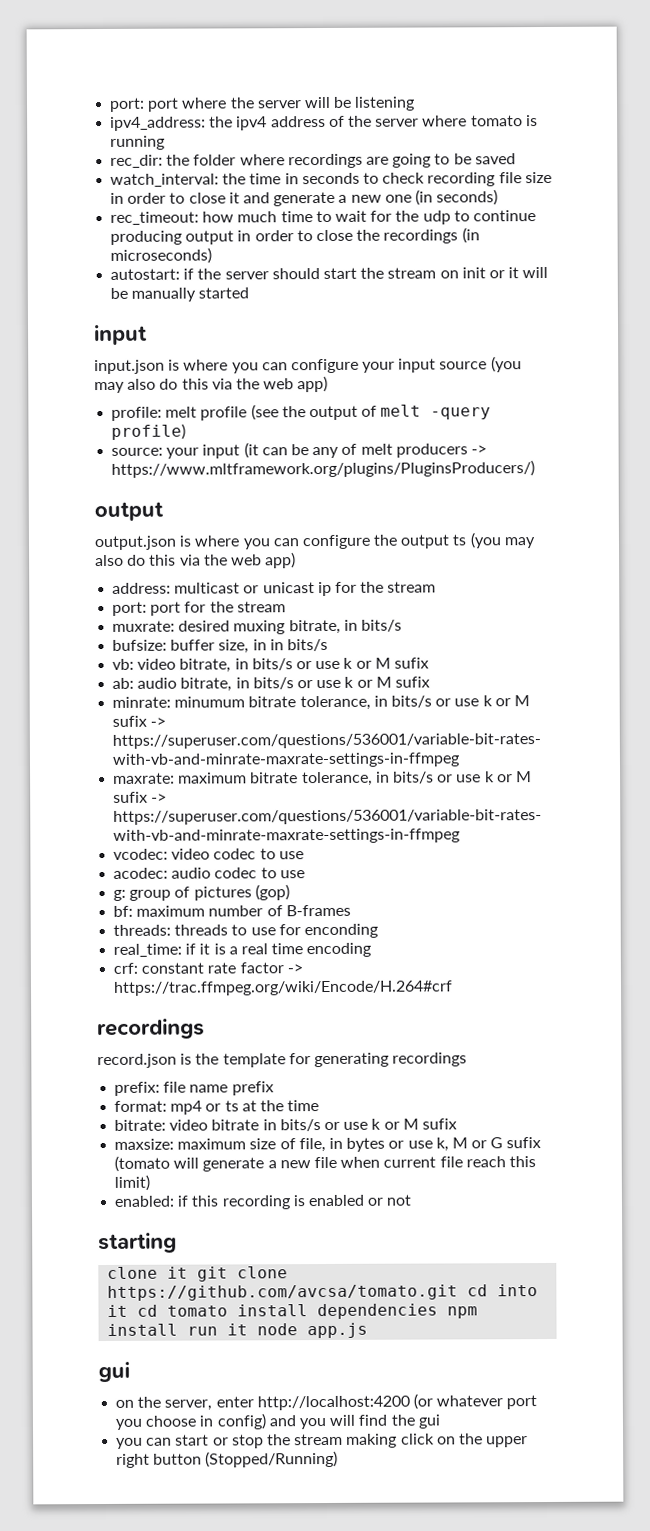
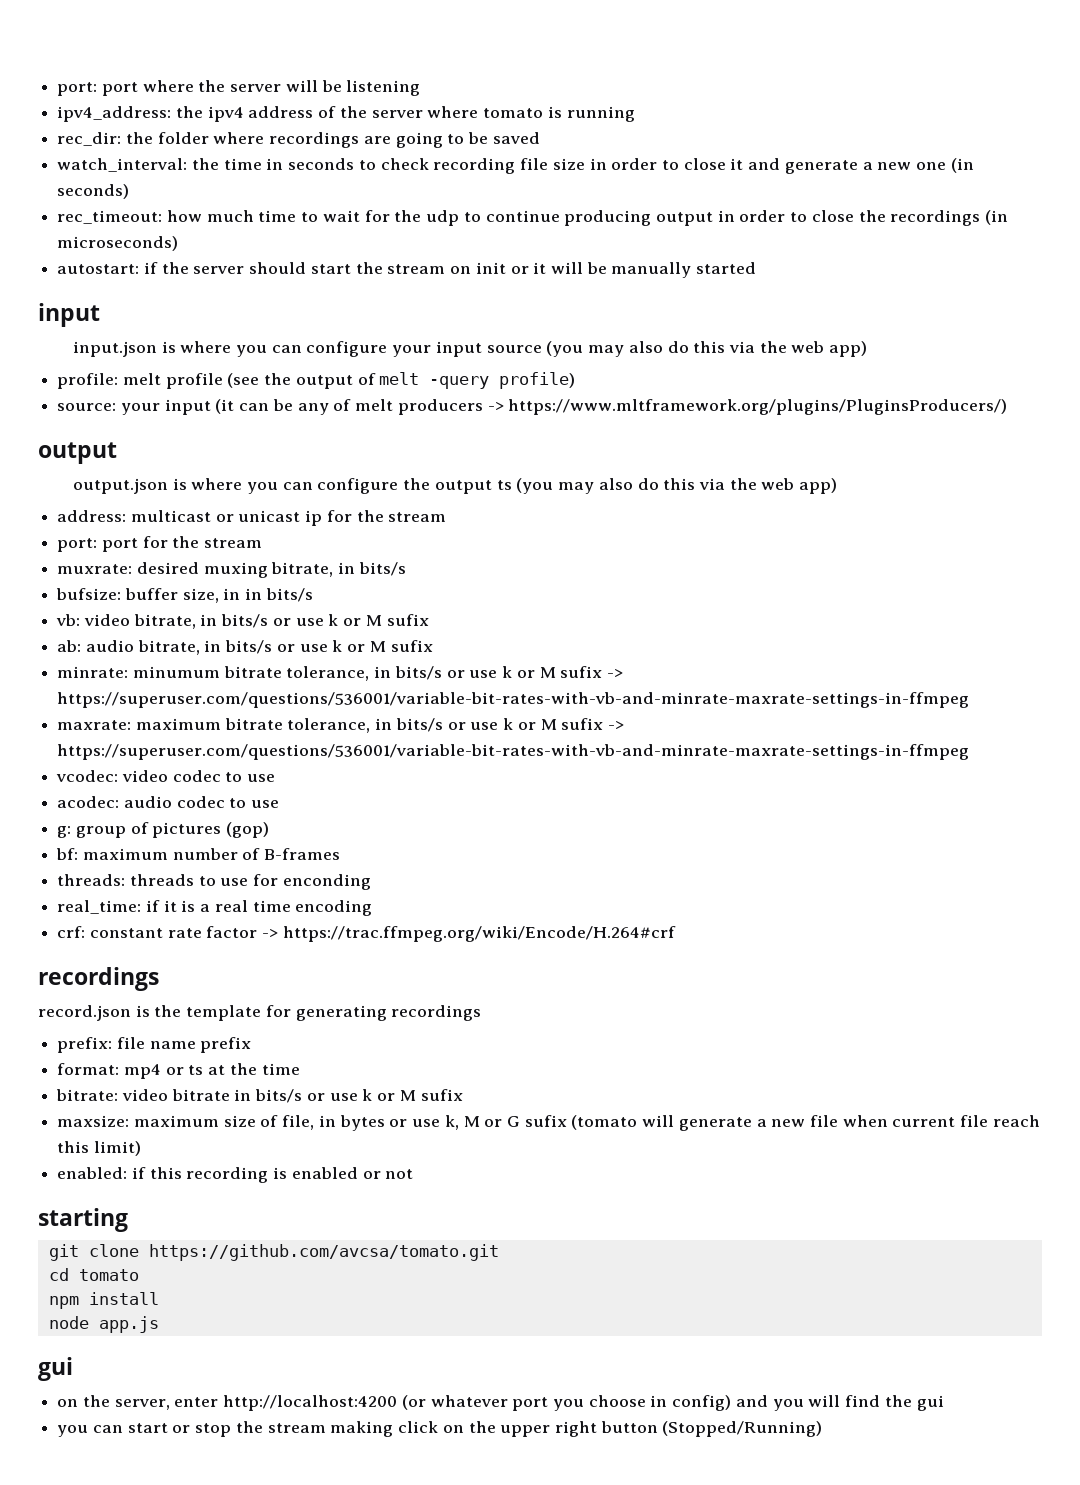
[107,1266,189,1279] clone it -> (128, 1220) none
[467,1284,539,1297] [107,1304,129,1317] cd into it -> (499, 1252) //
[237,1303,439,1320] install dependencies -> (139, 1275) //
[187,1323,249,1336] run it -> (159, 1298) //

